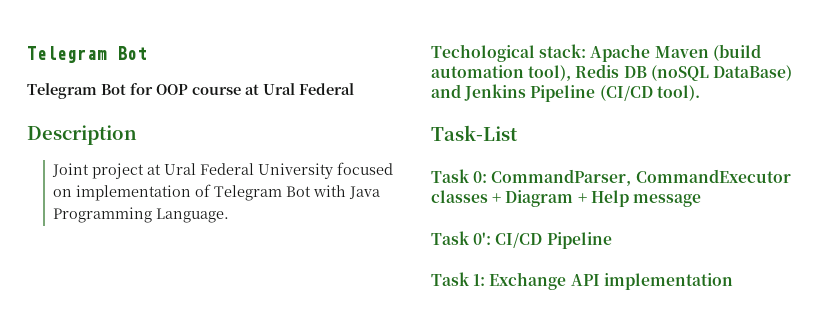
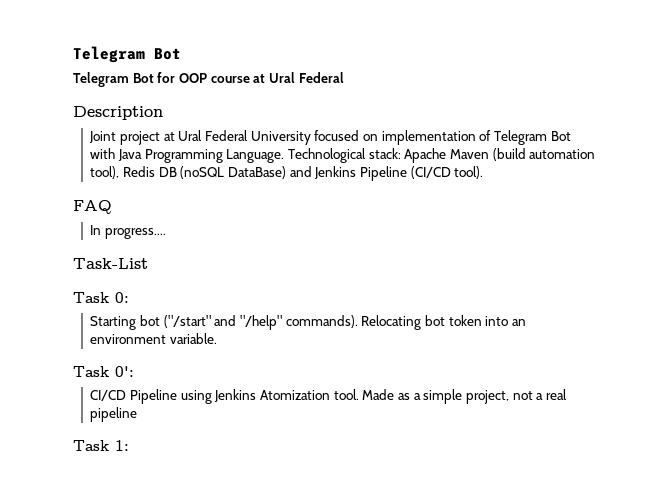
[431,44,535,62] // Techological -> [287,148,366,163] Technological
(700, 93) none -> [73,200,112,214] [90,225,167,239] // FAQ // In progress....
[491,169,791,186] [431,190,701,207] CommandParser, CommandExecutor classes + Diagram + Help message -> [90,315,526,330] [90,333,218,344] // Starting bot ("/start" and "/help" commands). Relocating bot token into an environment variable.
(492, 238) none -> (134, 371) //
(612, 240) none -> [180,389,567,404] [90,407,138,422] using Jenkins Atomization tool. Made as a simple project, not a real pipeline
[489,272,733,290] Exchange API implementation -> (129, 445) none

